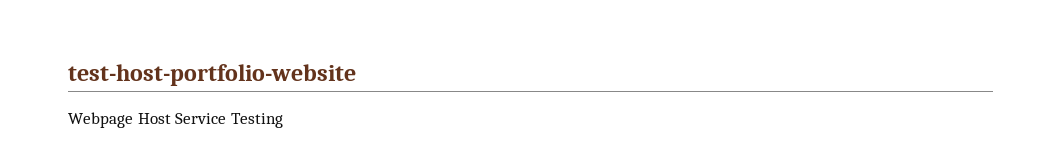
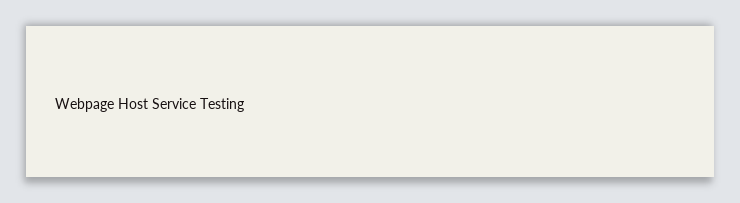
[68,64,356,86] test-host-portfolio-website // -> (55, 105) none

